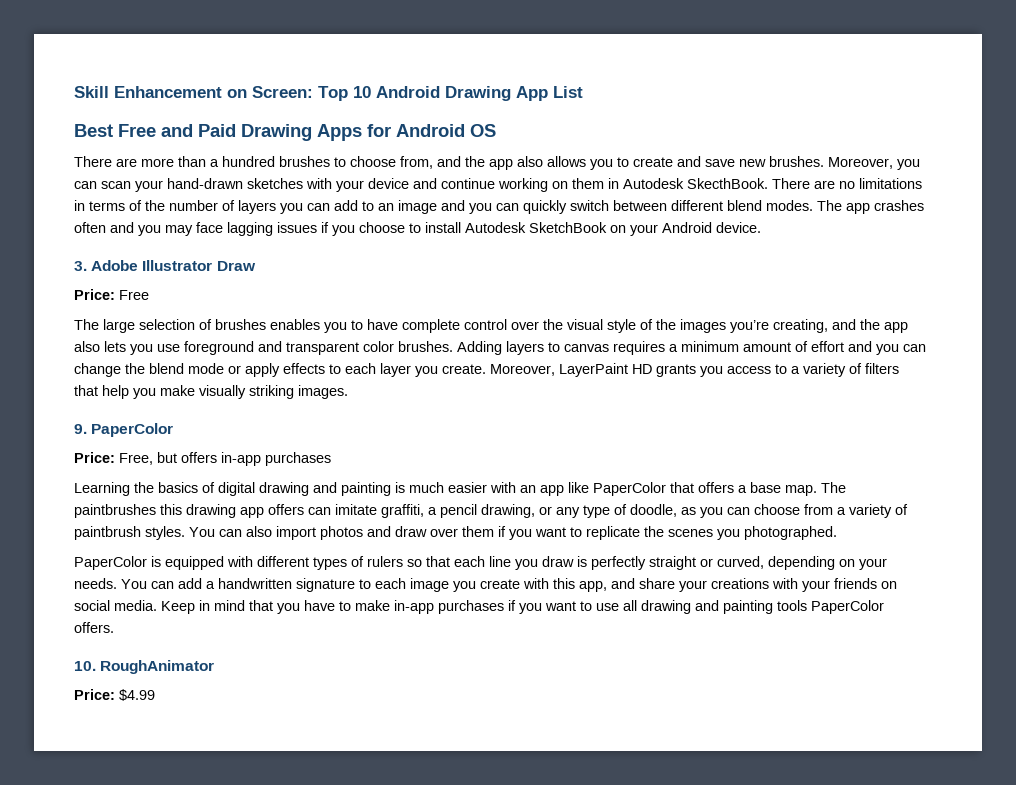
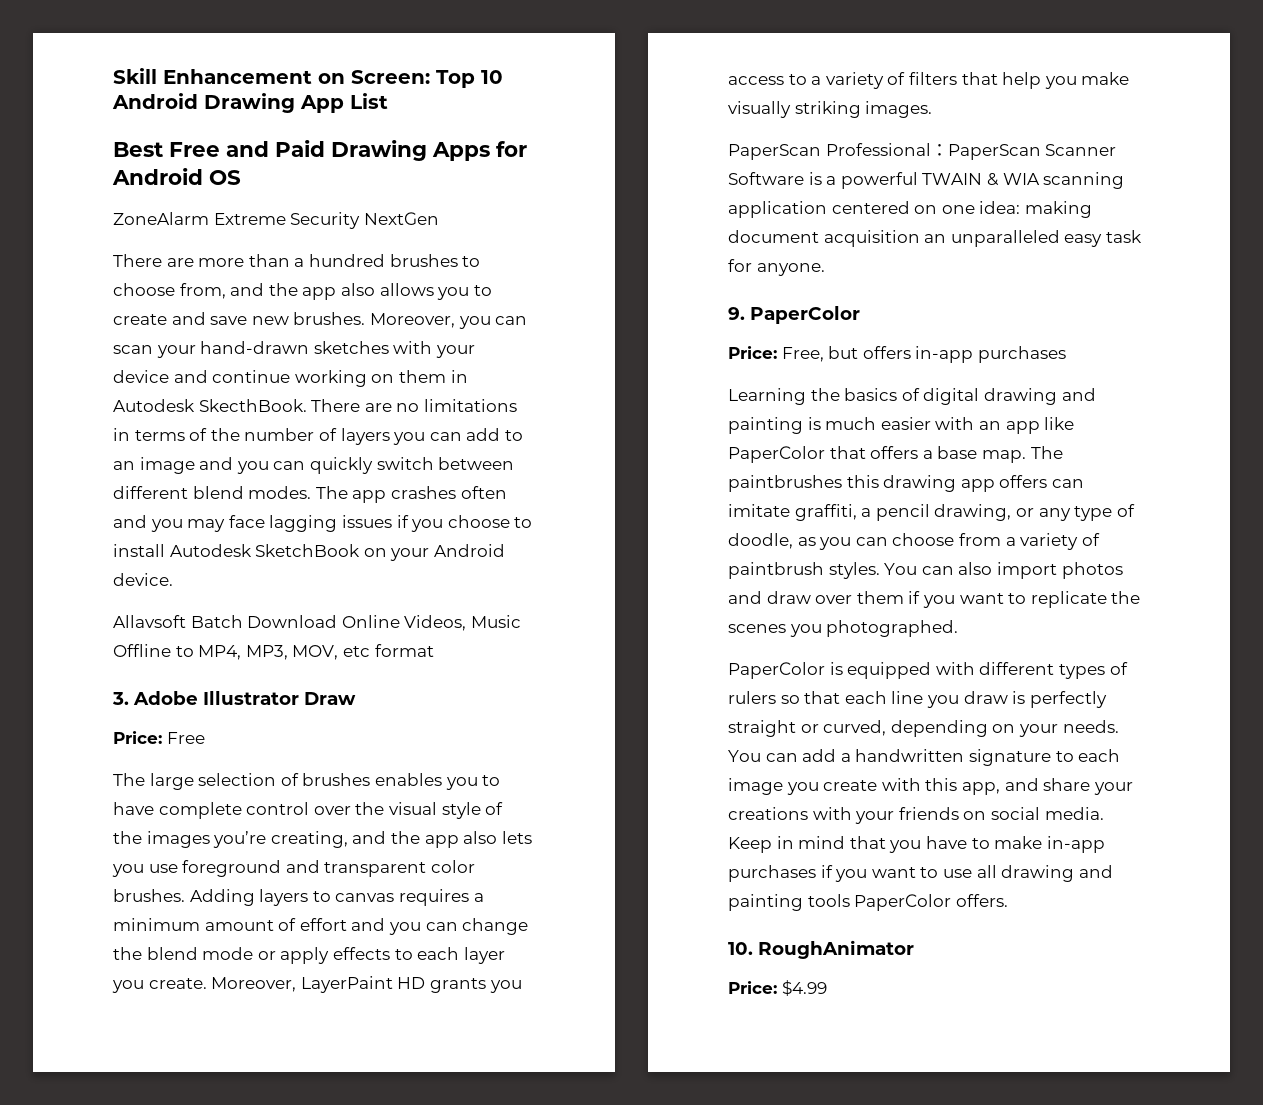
(496, 130) none -> [113,212,439,229] // ZoneAlarm Extreme Security NextGen
(761, 227) none -> [113,615,521,631] [113,644,434,660] // Allavsoft Batch Download Online Videos, Music Offline to MP4, MP3, MOV, etc format
(348, 392) none -> [728,143,1117,160] [728,172,1125,189] [728,201,1092,218] [728,230,1142,247] [728,259,825,276] // PaperScan Professional：PaperScan Scanner Software is a powerful TWAIN & WIA scanning application centered on one idea: making document acquisition an unparalleled easy task for anyone.

